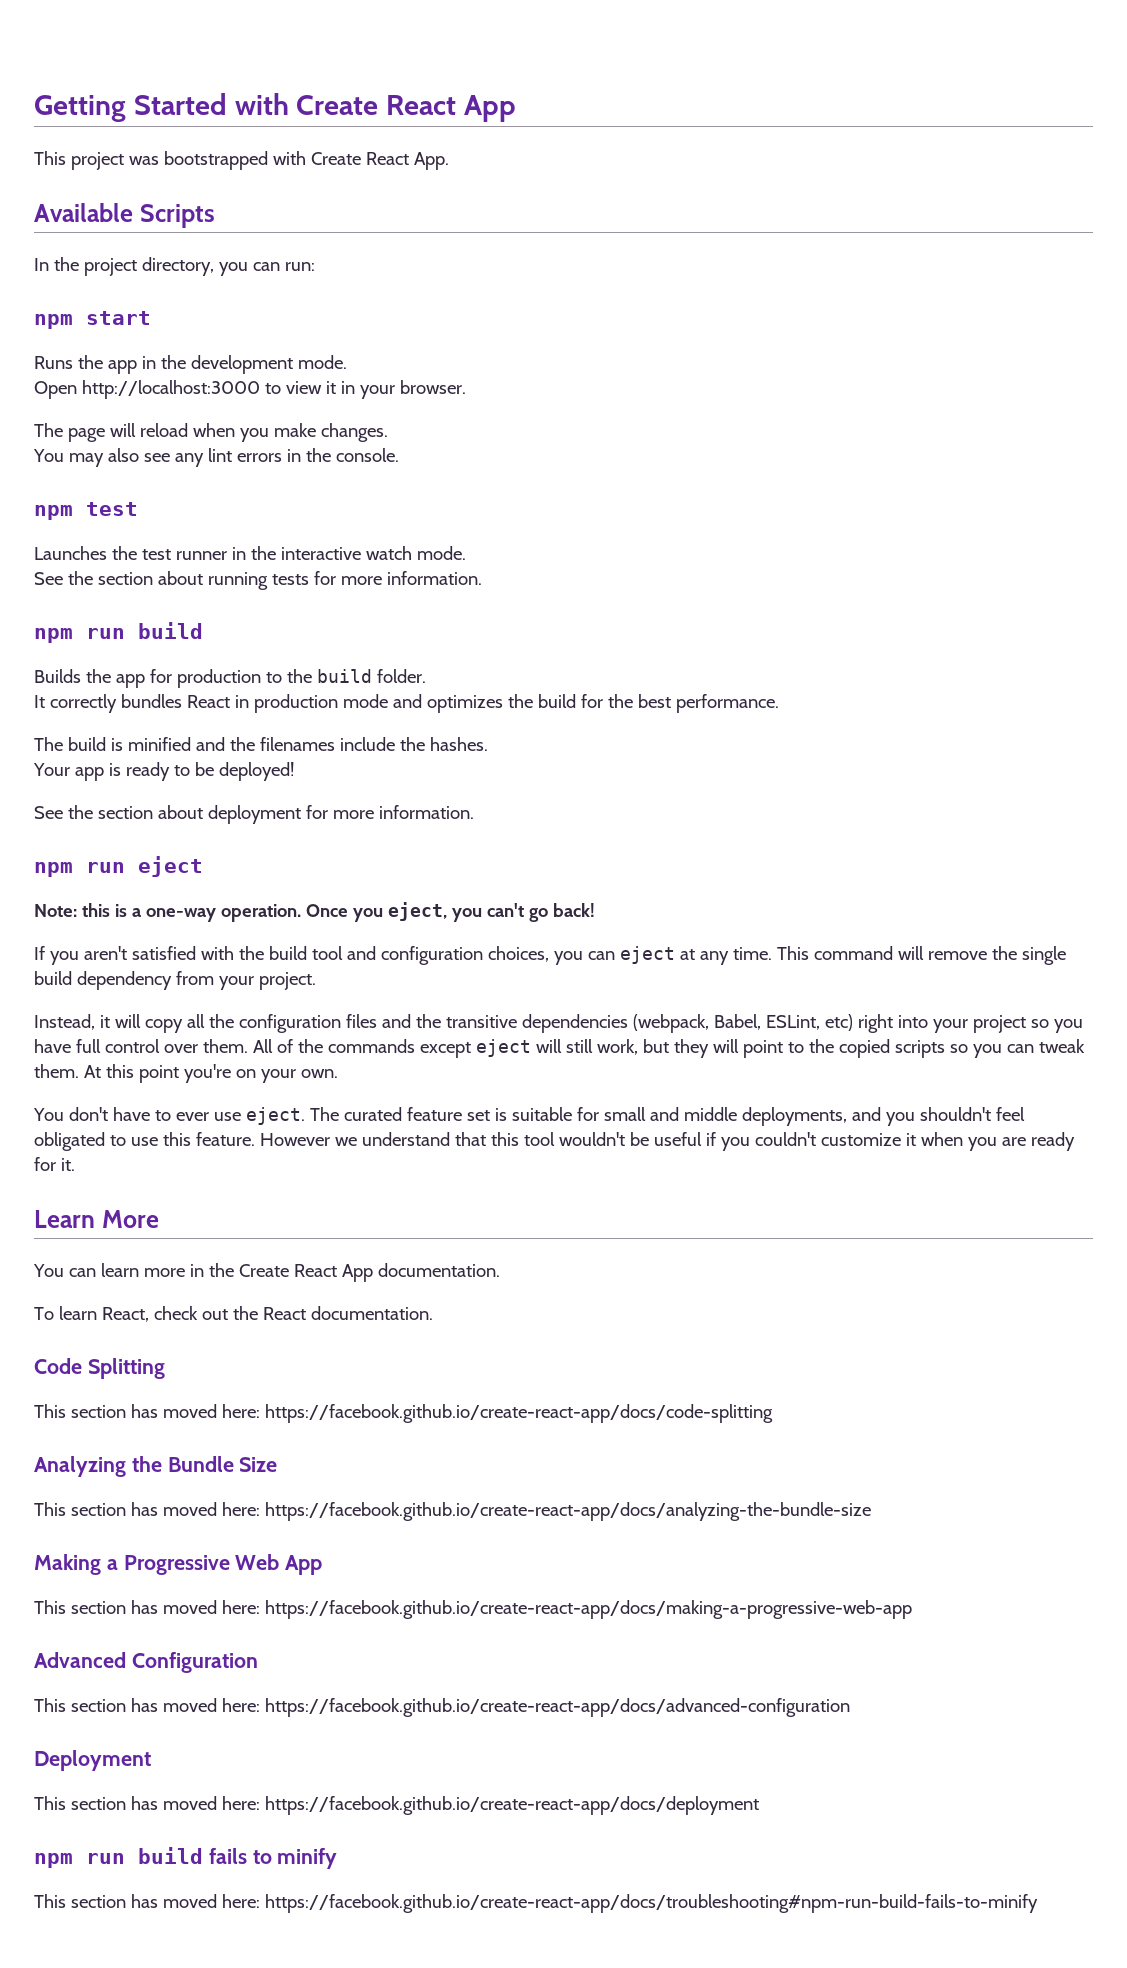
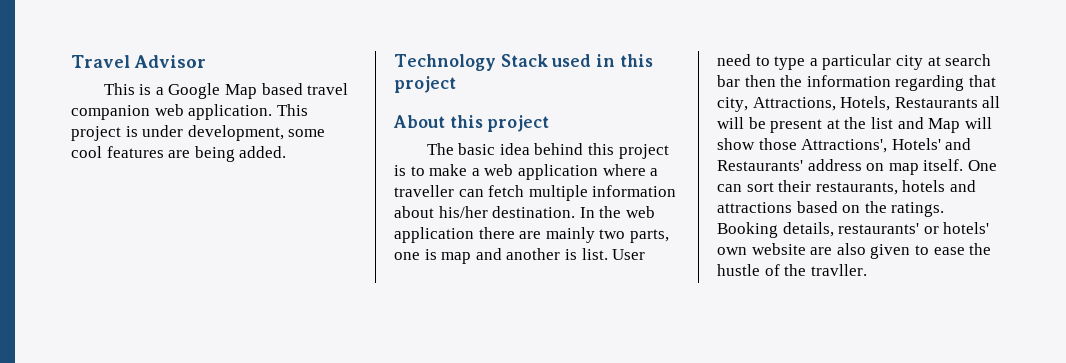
[34,93,517,122] [34,151,449,170] [34,203,215,228] [34,257,315,276] [34,311,151,329] [34,355,347,374] [34,380,466,399] [34,423,388,442] [33,448,399,467] [34,502,138,520] [34,546,466,560] [34,571,482,590] [34,622,203,643] [34,669,426,688] [34,694,779,713] [34,737,488,751] [33,762,294,781] [34,805,474,824] [34,856,203,877] [34,902,595,922] [34,946,1066,965] [34,971,316,990] [34,1014,1083,1033] [34,1039,1085,1058] [34,1064,338,1083] [33,1107,1025,1126] [34,1132,1075,1151] [34,1157,75,1171] [34,1210,159,1228] [33,1263,500,1282] [34,1306,433,1322] [34,1358,165,1379] [34,1404,773,1423] [34,1456,278,1477] [34,1502,871,1521] [34,1554,323,1575] [34,1600,912,1619] [34,1652,258,1673] [34,1698,850,1717] [34,1750,151,1771] [34,1796,759,1815] [34,1847,338,1869] [34,1894,1038,1913] Getting Started with Create React App // This project was bootstrapped with Create React App. // Available Scripts // In the project directory, you can run: // npm start // Runs the app in the development mode. // Open http://localhost:3000 to view it in your browser. // The page will reload when you make changes. // You may also see any lint errors in the console. // npm test // Launches the test runner in the interactive watch mode. // See the section about running tests for more information. // npm run build // Builds the app for production to the build folder. // It correctly bundles React in production mode and optimizes the build for the best performance. // The build is minified and the filenames include the hashes. // Your app is ready to be deployed! // See the section about deployment for more information. // npm run eject // Note: this is a one-way operation. Once you eject, you can't go back! // If you aren't satisfied with the build tool and configuration choices, you can eject at any time. This command will remove the single build dependency from your project. // Instead, it will copy all the configuration files and the transitive dependencies (webpack, Babel, ESLint, etc) right into your project so you have full control over them. All of the commands except eject will still work, but they will point to the copied scripts so you can tweak them. At this point you're on your own. // You don't have to ever use eject. The curated feature set is suitable for small and middle deployments, and you shouldn't feel obligated to use this feature. However we understand that this tool wouldn't be useful if you couldn't customize it when you are ready for it. // Learn More // You can learn more in the Create React App documentation. // To learn React, check out the React documentation. // Code Splitting // This section has moved here: https://facebook.github.io/create-react-app/docs/code-splitting // Analyzing the Bundle Size // This section has moved here: https://facebook.github.io/create-react-app/docs/analyzing-the-bundle-size // Making a Progressive Web App // This section has moved here: https://facebook.github.io/create-react-app/docs/making-a-progressive-web-app // Advanced Configuration // This section has moved here: https://facebook.github.io/create-react-app/docs/advanced-configuration // Deployment // This section has moved here: https://facebook.github.io/create-react-app/docs/deployment // npm run build fails to minify // This section has moved here: https://facebook.github.io/create-react-app/docs/troubleshooting#npm-run-build-fails-to-minify -> [71,55,206,68] [103,83,349,99] [71,104,308,120] [71,125,326,141] [71,146,287,162] [394,54,653,71] [394,76,456,93] [393,115,550,132] [426,143,669,159] [394,164,659,180] [394,185,677,201] [394,206,655,218] [394,227,669,243] [394,248,646,264] [717,54,992,70] [717,75,996,91] [717,96,1001,112] [717,117,992,133] [717,138,972,153] [717,159,997,175] [717,180,976,195] [717,201,945,217] [717,222,990,238] [717,243,992,259] [717,264,867,276] Travel Advisor // This is a Google Map based travel companion web application. This project is under development, some cool features are being added. // Technology Stack used in this project // About this project // The basic idea behind this project is to make a web application where a traveller can fetch multiple information about his/her destination. In the web application there are mainly two parts, one is map and another is list. User need to type a particular city at search bar then the information regarding that city, Attractions, Hotels, Restaurants all will be present at the list and Map will show those Attractions', Hotels' and Restaurants' address on map itself. One can sort their restaurants, hotels and attractions based on the ratings. Booking details, restaurants' or hotels' own website are also given to ease the hustle of the travller.

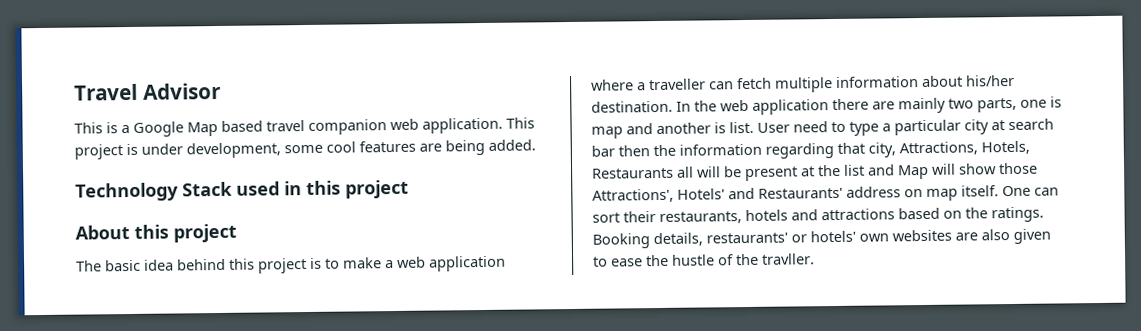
[751,243,806,255] website -> [892,229,952,242] websites

